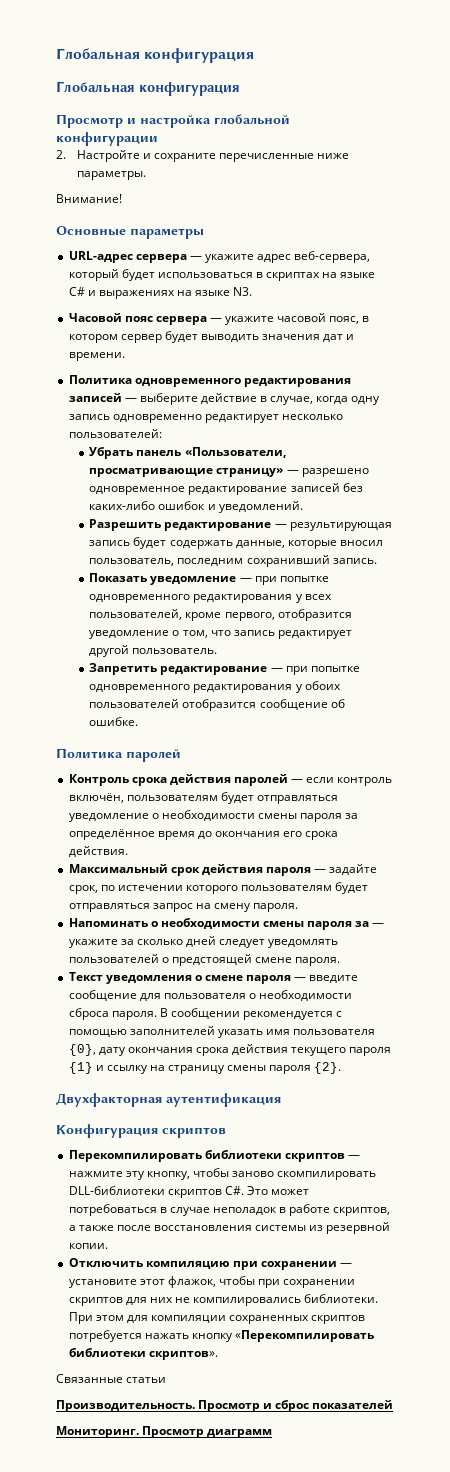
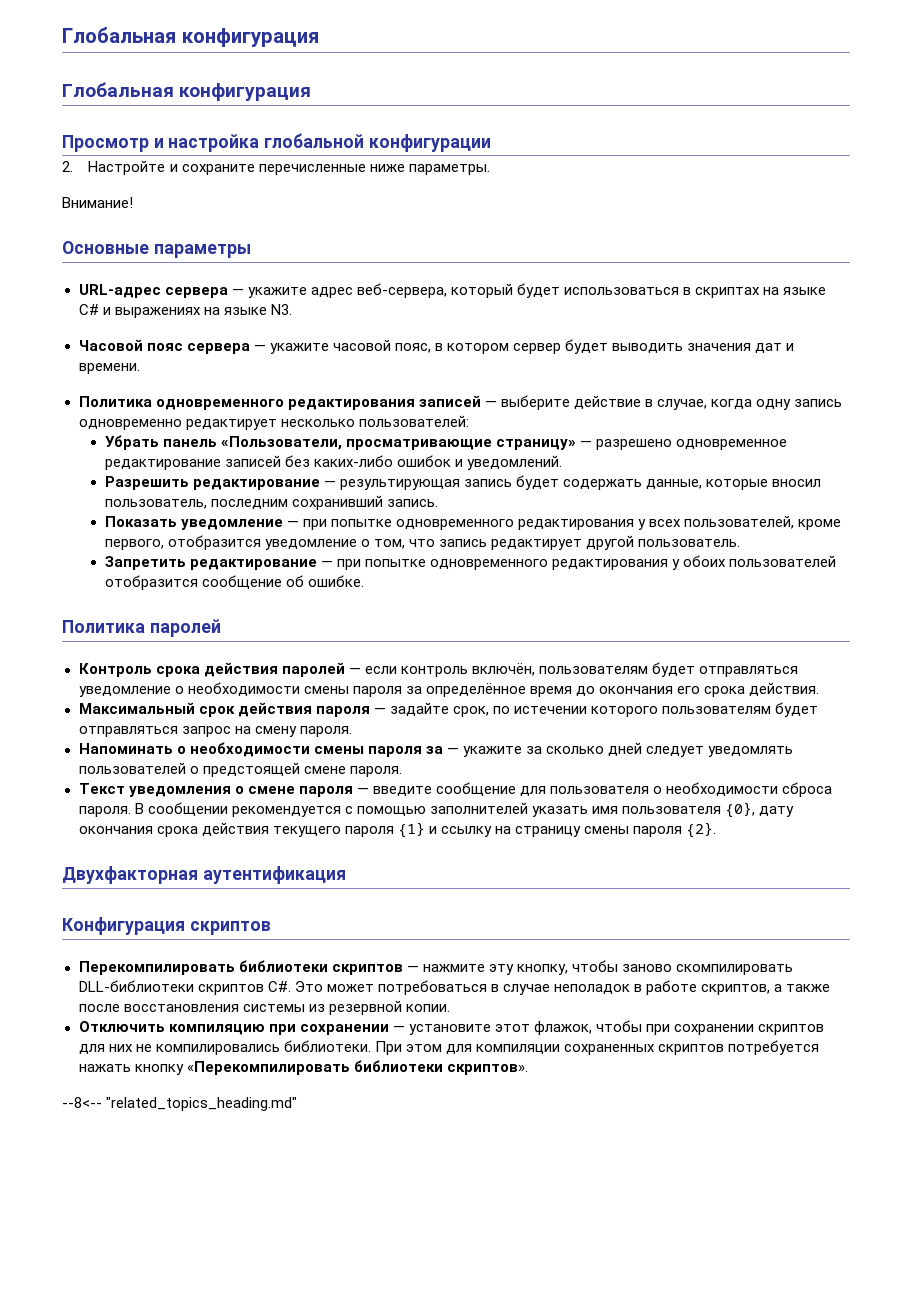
[56,1374,167,1383] [56,1400,394,1412] [56,1426,273,1438] Связанные статьи // Производительность. Просмотр и сброс показателей // Мониторинг. Просмотр диаграмм -> [62,1097,298,1111] --8<-- "related_topics_heading.md"

